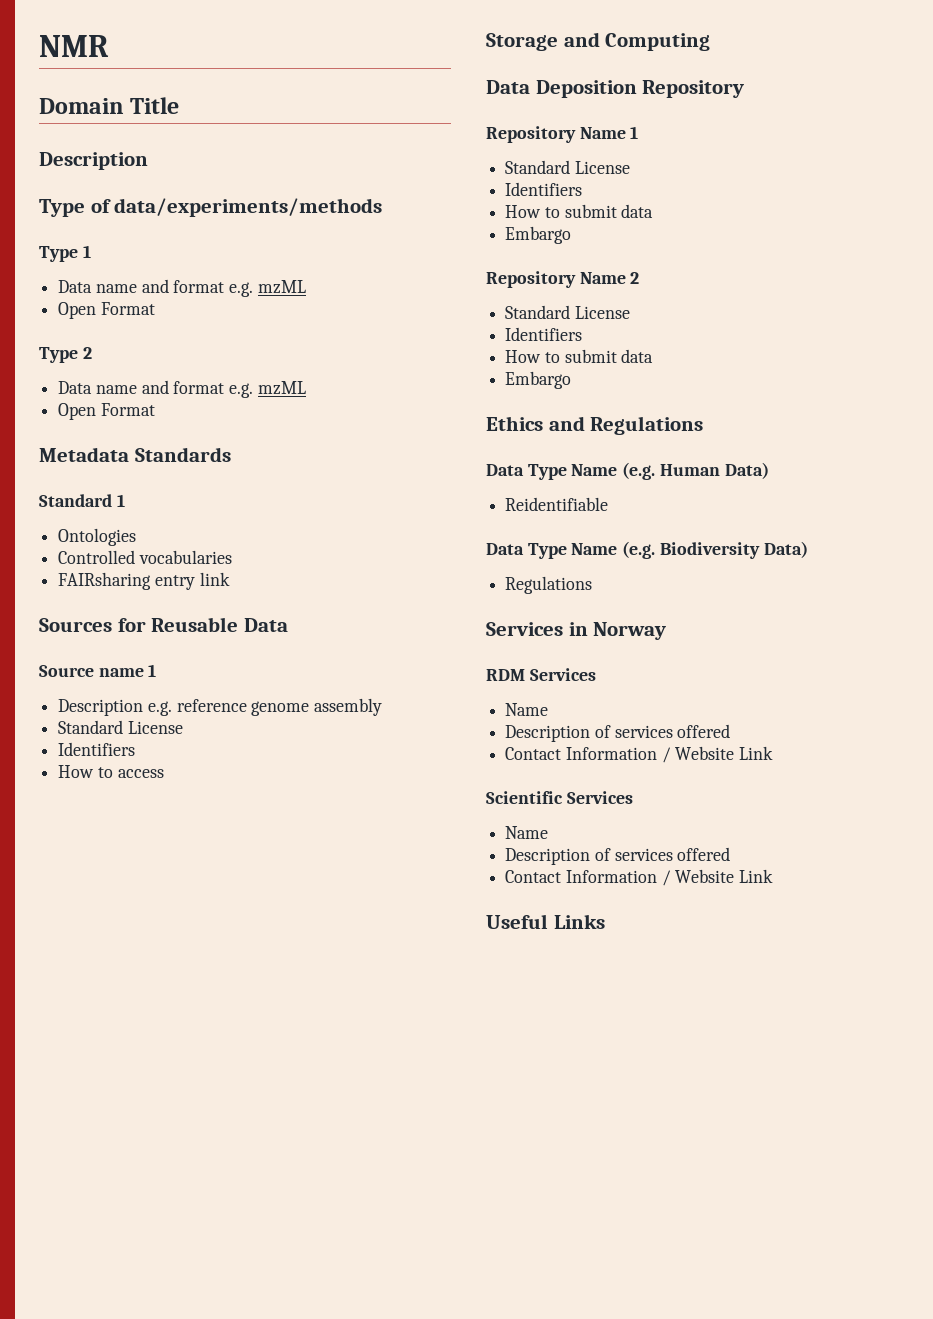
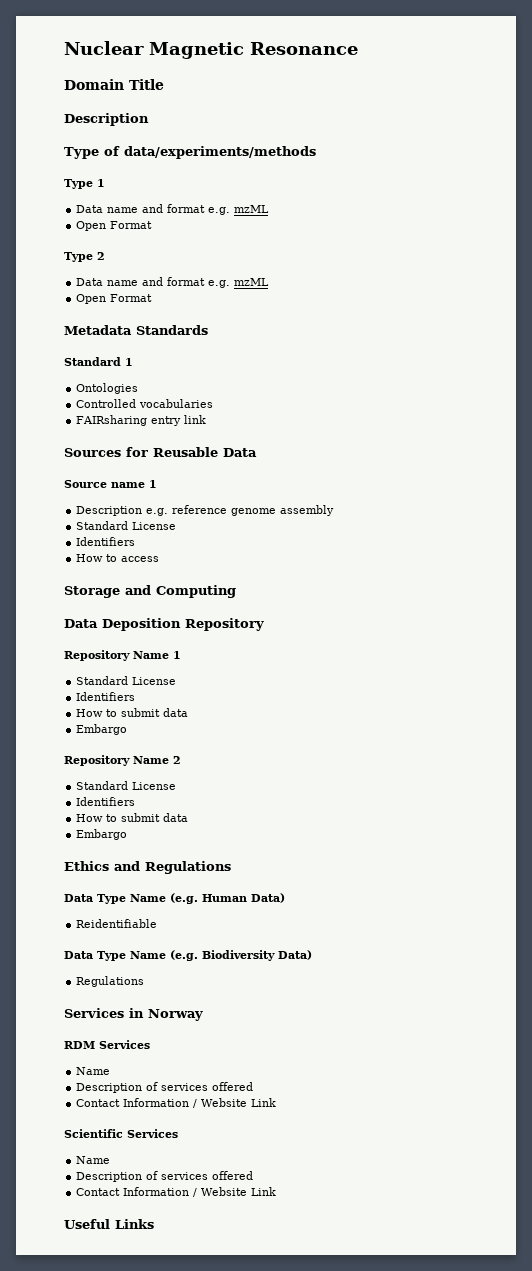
[39,35,109,57] NMR -> [64,41,358,59] Nuclear Magnetic Resonance

